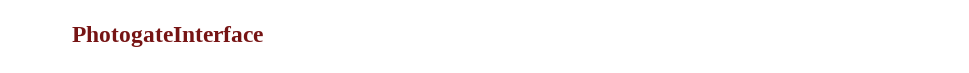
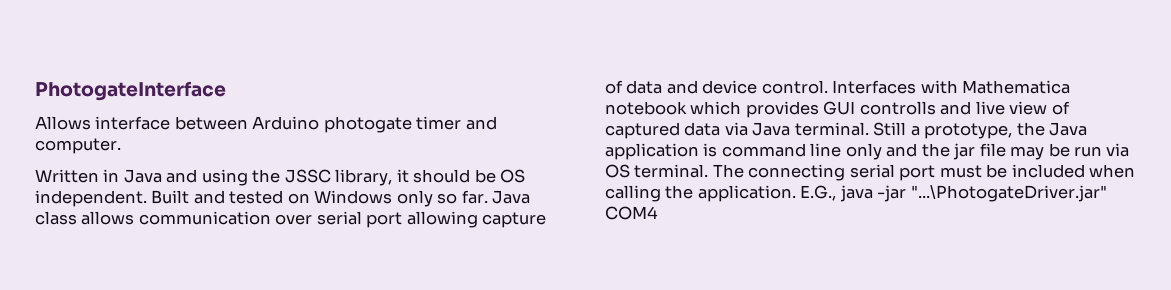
(263, 36) none -> [35,116,497,133] [35,138,121,154] [35,169,526,186] [35,190,531,207] [35,211,547,228] [605,80,1071,94] [605,101,1070,118] [605,122,1088,139] [605,143,1130,160] [605,164,1136,181] [605,185,1107,202] [605,206,658,220] // Allows interface between Arduino photogate timer and computer. // Written in Java and using the JSSC library, it should be OS independent. Built and tested on Windows only so far. Java class allows communication over serial port allowing capture of data and device control. Interfaces with Mathematica notebook which provides GUI controlls and live view of captured data via Java terminal. Still a prototype, the Java application is command line only and the jar file may be run via OS terminal. The connecting serial port must be included when calling the application. E.G., java -jar "...\PhotogateDriver.jar" COM4

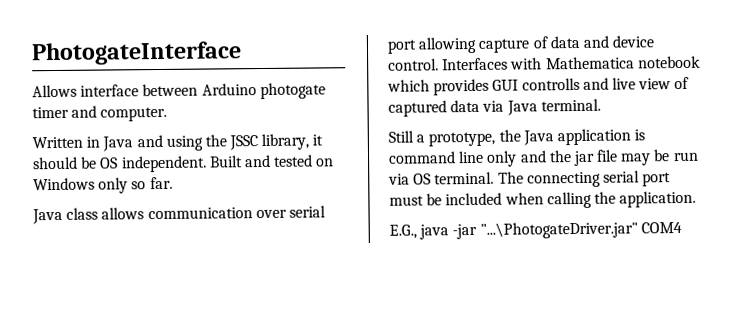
(488, 197) none -> (173, 183) //
(869, 129) none -> (601, 105) //
(796, 193) none -> (697, 199) //

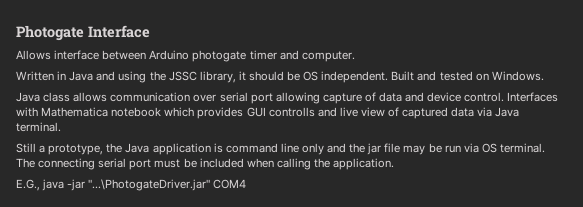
[31,41,242,66] PhotogateInterface -> [16,25,150,41] Photogate Interface
[33,176,173,194] Windows only so far. -> [491,71,544,81] Windows.

